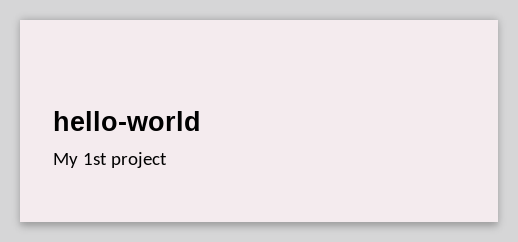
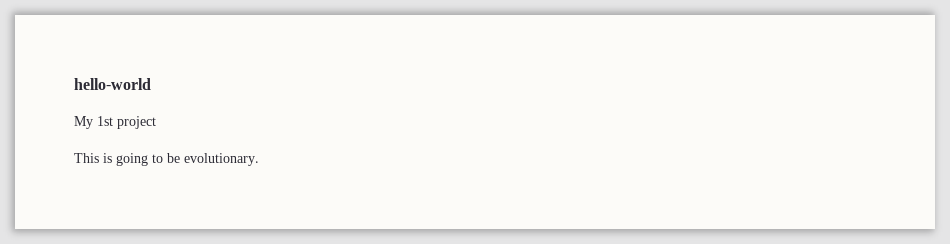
(167, 160) none -> [74,153,259,166] // This is going to be evolutionary.

